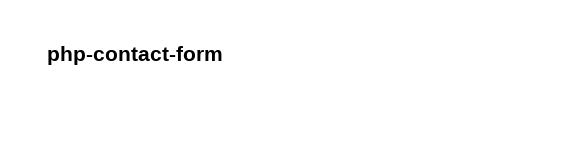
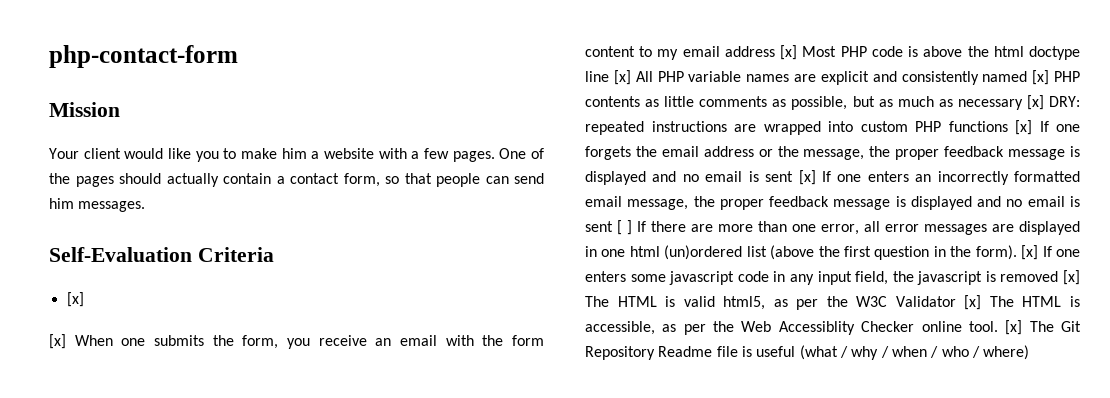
(223, 55) none -> [49,102,120,117] [49,148,545,162] [49,173,544,187] [49,198,146,212] [49,247,274,262] [66,292,84,307] [49,334,545,349] [585,45,1080,60] [585,70,1080,85] [585,95,1080,110] [585,120,1080,135] [585,146,1080,160] [585,170,1080,185] [585,196,1080,210] [585,220,1080,235] [585,245,1080,260] [585,270,1080,285] [585,295,1080,310] [585,320,1081,335] [585,345,1030,360] // Mission // Your client would like you to make him a website with a few pages. One of the pages should actually contain a contact form, so that people can send him messages. // Self-Evaluation Criteria // [x] // [x] When one submits the form, you receive an email with the form content to my email address [x] Most PHP code is above the html doctype line [x] All PHP variable names are explicit and consistently named [x] PHP contents as little comments as possible, but as much as necessary [x] DRY: repeated instructions are wrapped into custom PHP functions [x] If one forgets the email address or the message, the proper feedback message is displayed and no email is sent [x] If one enters an incorrectly formatted email message, the proper feedback message is displayed and no email is sent [ ] If there are more than one error, all error messages are displayed in one html (un)ordered list (above the first question in the form). [x] If one enters some javascript code in any input field, the javascript is removed [x] The HTML is valid html5, as per the W3C Validator [x] The HTML is accessible, as per the Web Accessiblity Checker online tool. [x] The Git Repository Readme file is useful (what / why / when / who / where)

